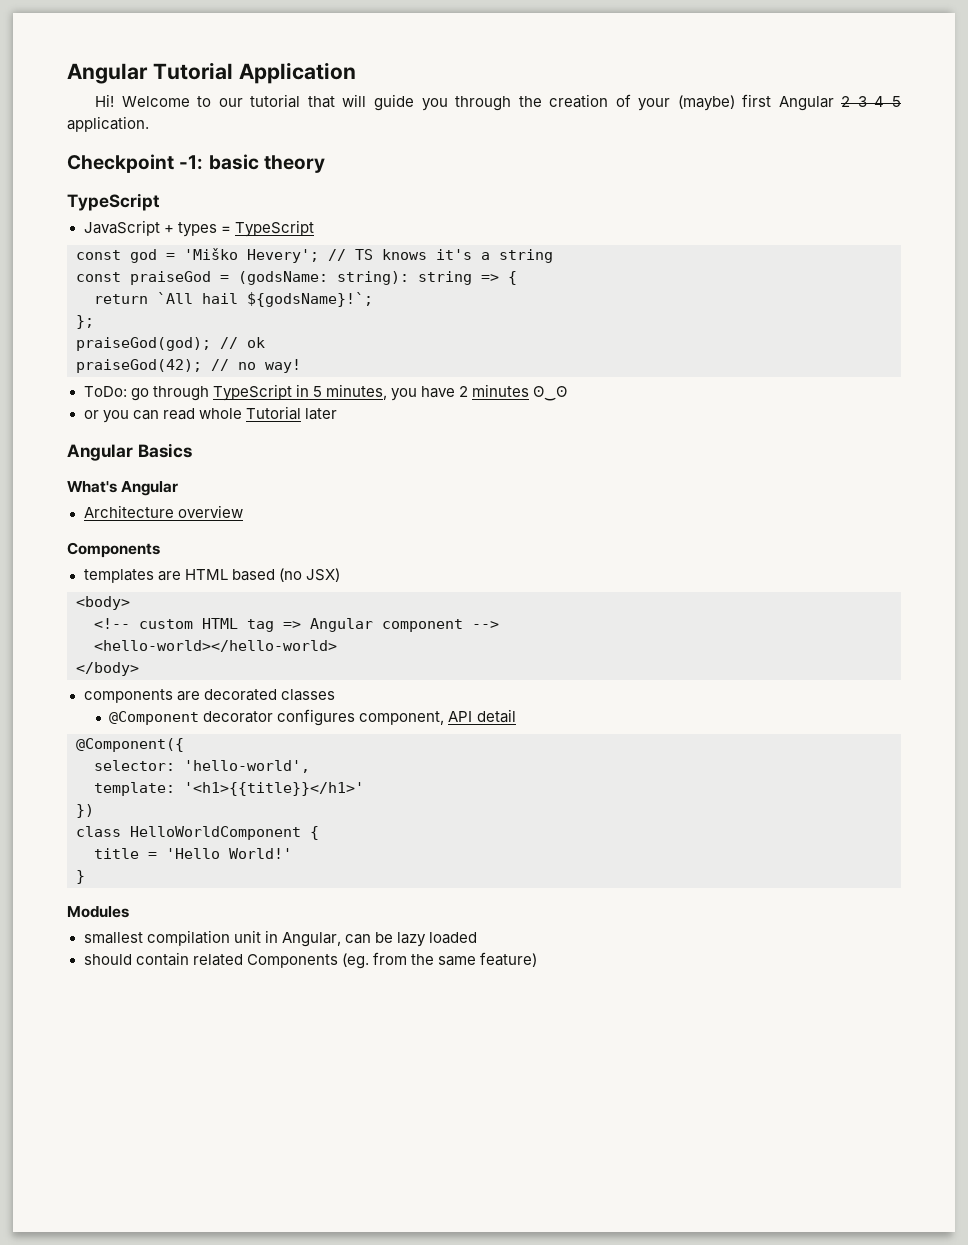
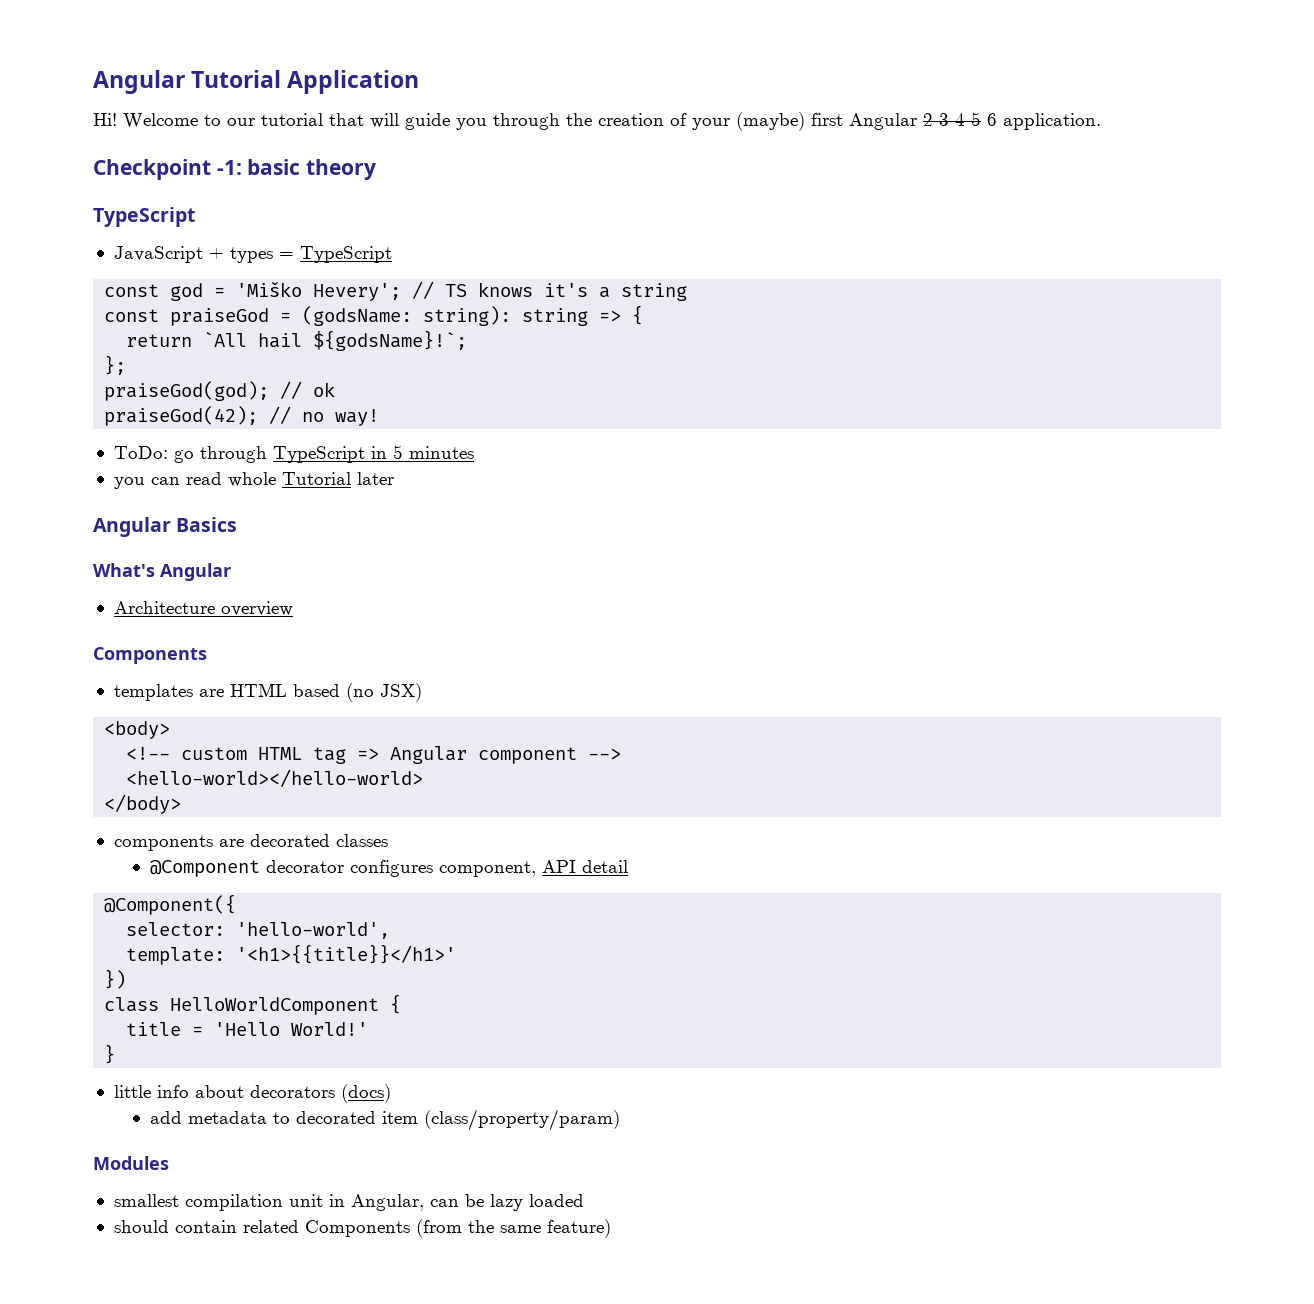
(901, 101) none -> [987,113,997,126] 6
[325,384,468,401] minutes, you have 2 -> (403, 452) none
[533,386,568,401] [83,410,99,419] ʘ‿ʘ // or -> (474, 452) //
(85, 877) none -> [113,1084,391,1103] [149,1109,620,1131] // little info about decorators (docs) // add metadata to decorated item (class/property/param)
[341,952,407,969] (eg. from -> [415,1219,462,1238] (from

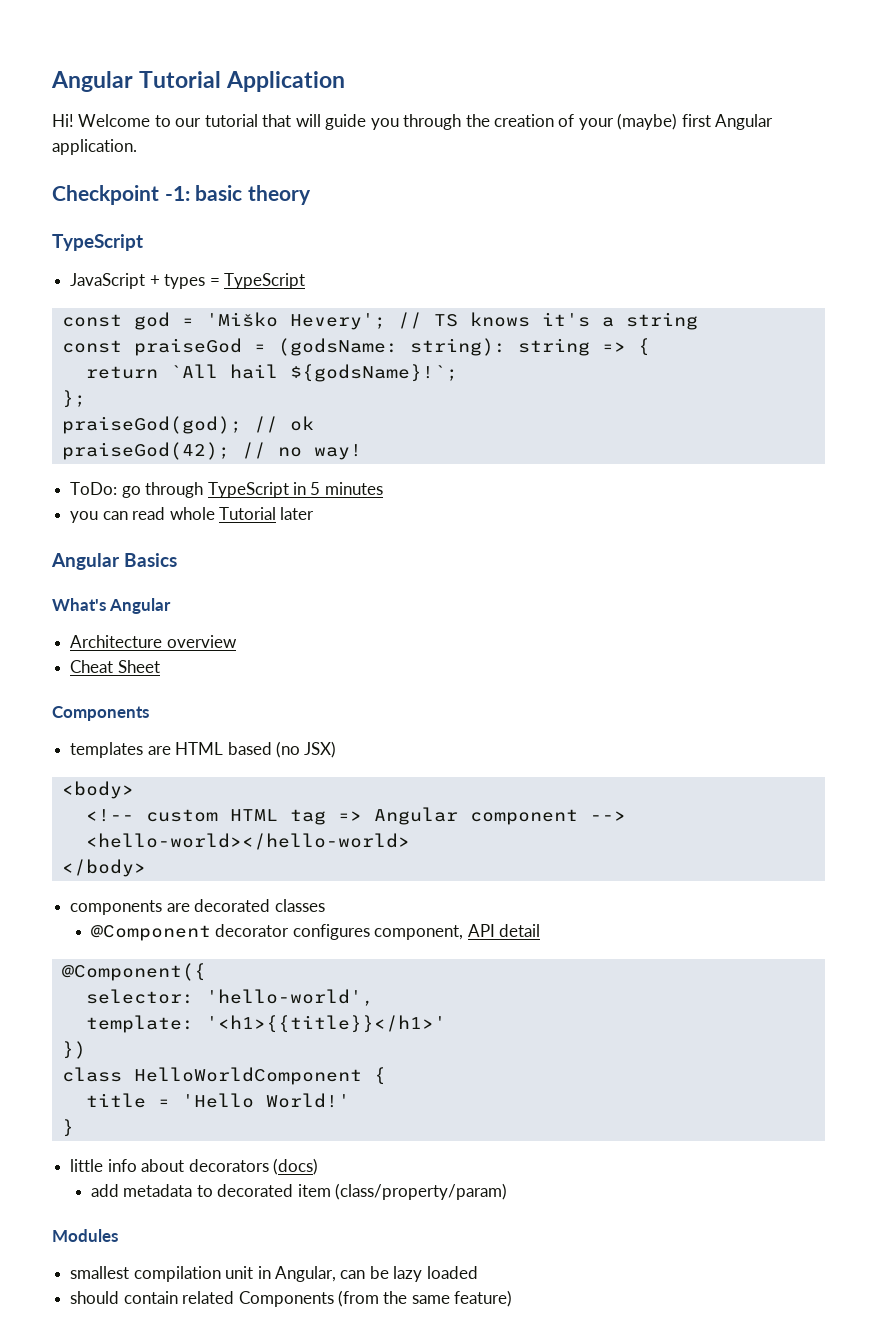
[923,112,997,126] 2 3 4 5 6 -> (774, 122) none
(293, 608) none -> [70,660,160,673] // Cheat Sheet

